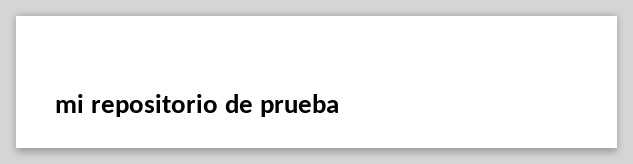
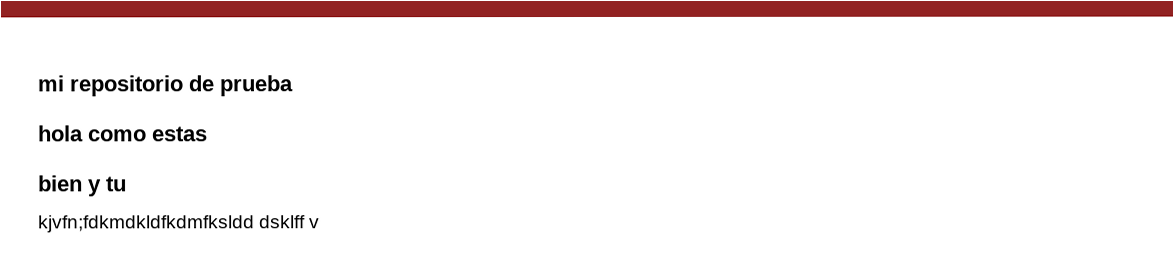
(340, 105) none -> [37,125,208,142] [38,175,127,197] [38,215,321,233] // hola como estas // bien y tu // kjvfn;fdkmdkldfkdmfksldd dsklff v

